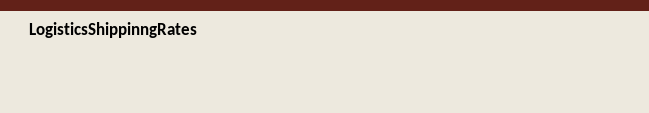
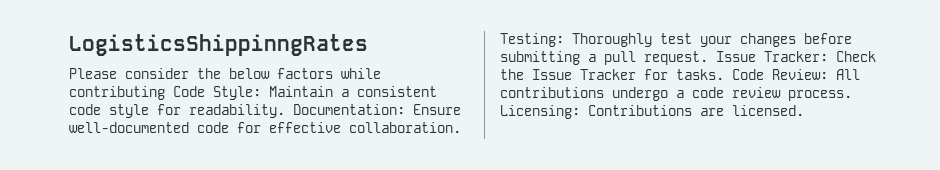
(197, 30) none -> [69,68,381,79] [69,86,437,100] [69,104,461,118] [69,122,461,133] [500,33,852,47] [500,51,876,65] [500,69,860,80] [500,87,852,101] [500,105,804,119] // Please consider the below factors while contributing Code Style: Maintain a consistent code style for readability. Documentation: Ensure well-documented code for effective collaboration. Testing: Thoroughly test your changes before submitting a pull request. Issue Tracker: Check the Issue Tracker for tasks. Code Review: All contributions undergo a code review process. Licensing: Contributions are licensed.

